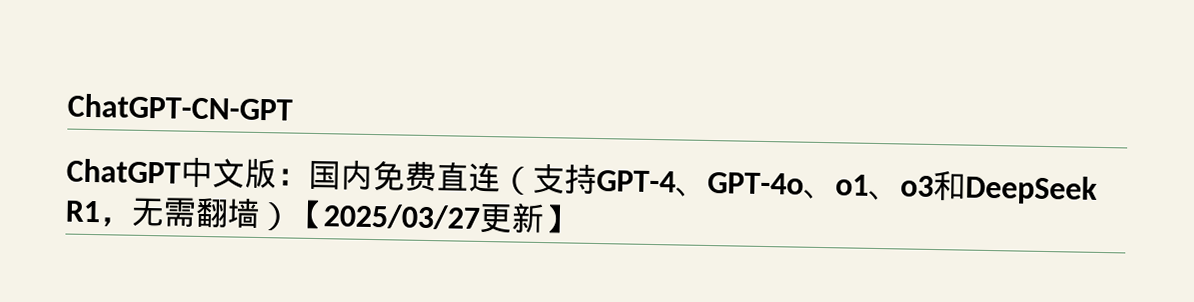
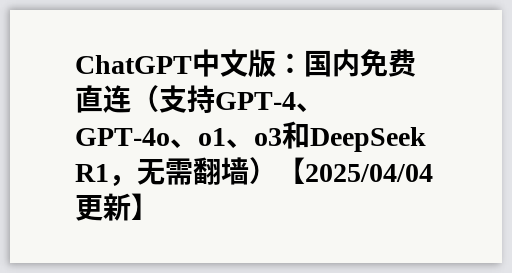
[67,93,293,121] ChatGPT-CN-GPT // -> (75, 64) none
[323,203,481,230] 2025/03/27 -> [305,164,433,182] 2025/04/04

